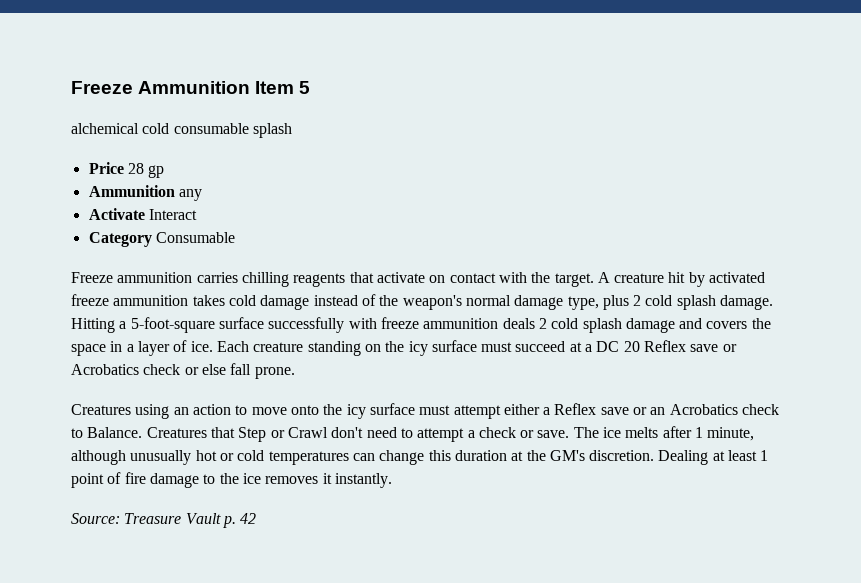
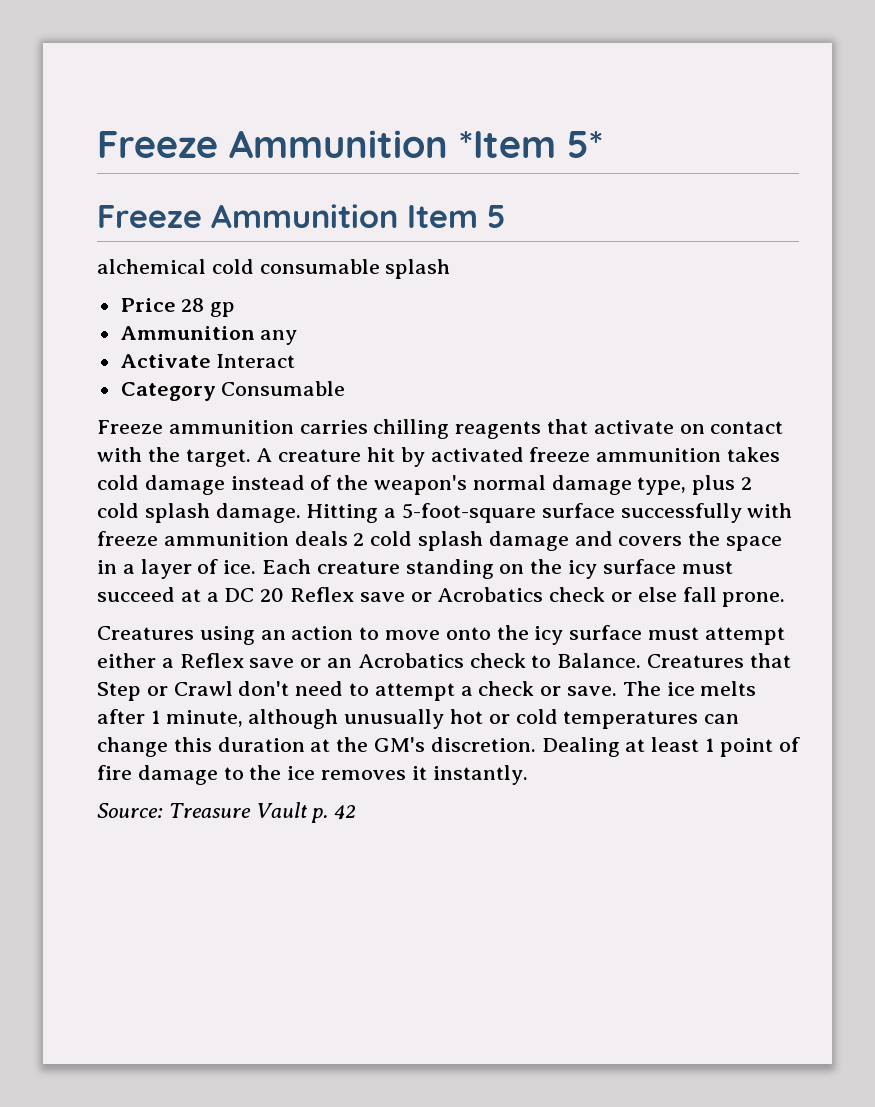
[71,81,251,94] Freeze Ammunition -> [97,130,603,158] [97,204,398,228] Freeze Ammunition *Item 5* // Freeze Ammunition

